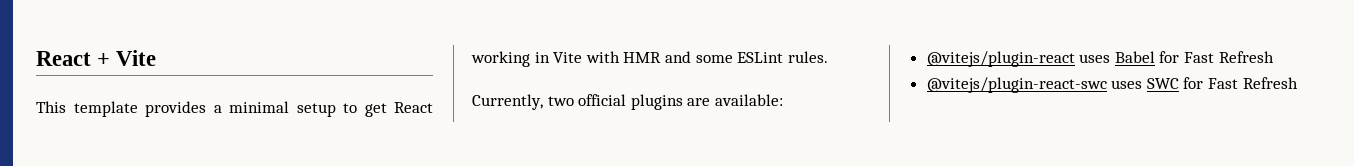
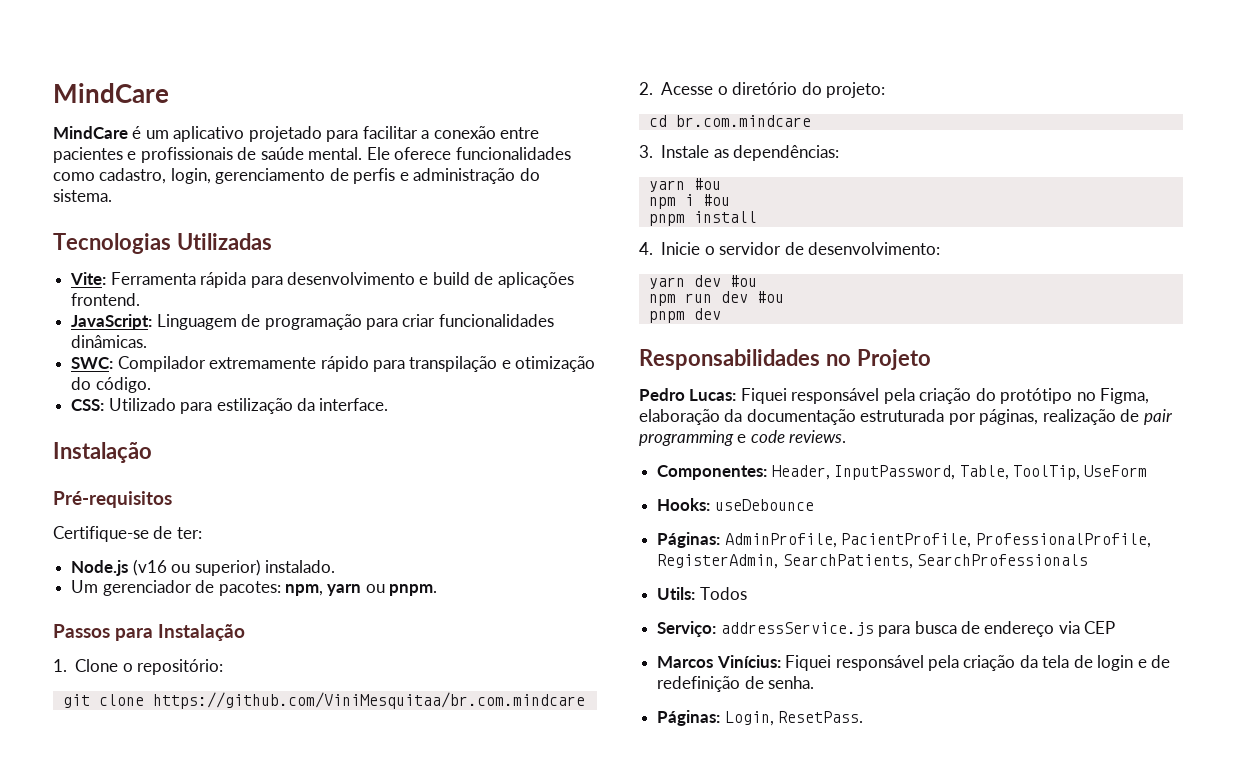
[36,50,157,66] [36,101,433,117] [471,51,828,67] [472,94,783,110] [926,51,1274,67] [926,77,1298,93] React + Vite // This template provides a minimal setup to get React working in Vite with HMR and some ESLint rules. // Currently, two official plugins are available: // @vitejs/plugin-react uses Babel for Fast Refresh // @vitejs/plugin-react-swc uses SWC for Fast Refresh -> [53,83,169,103] [53,126,540,142] [53,147,571,163] [53,168,540,184] [53,189,112,202] [53,233,272,254] [70,272,574,288] [71,293,141,306] [71,314,554,330] [71,335,148,348] [71,356,596,372] [71,377,151,393] [71,398,389,414] [53,442,152,463] [53,491,172,508] [53,526,202,542] [71,559,335,576] [71,580,438,596] [53,624,246,641] [53,659,224,675] [62,692,585,709] [639,82,886,98] [648,115,811,127] [639,145,840,161] [648,178,721,192] [648,194,730,209] [648,211,757,226] [639,242,941,255] [648,275,757,289] [648,291,784,306] [648,308,721,323] [639,349,931,370] [639,388,1150,404] [639,409,1173,425] [639,430,847,446] [657,465,1148,480] [657,498,814,511] [657,532,1151,548] [657,554,1089,569] [657,587,747,600] [657,621,1116,637] [657,655,1171,671] [657,676,815,692] [657,710,864,726] MindCare // MindCare é um aplicativo projetado para facilitar a conexão entre pacientes e profissionais de saúde mental. Ele oferece funcionalidades como cadastro, login, gerenciamento de perfis e administração do sistema. // Tecnologias Utilizadas // Vite: Ferramenta rápida para desenvolvimento e build de aplicações frontend. // JavaScript: Linguagem de programação para criar funcionalidades dinâmicas. // SWC: Compilador extremamente rápido para transpilação e otimização do código. // CSS: Utilizado para estilização da interface. // Instalação // Pré-requisitos // Certifique-se de ter: // Node.js (v16 ou superior) instalado. // Um gerenciador de pacotes: npm, yarn ou pnpm. // Passos para Instalação // 1. Clone o repositório: // git clone https://github.com/ViniMesquitaa/br.com.mindcare // 2. Acesse o diretório do projeto: // cd br.com.mindcare // 3. Instale as dependências: // yarn #ou // npm i #ou // pnpm install // 4. Inicie o servidor de desenvolvimento: // yarn dev #ou // npm run dev #ou // pnpm dev // Responsabilidades no Projeto // Pedro Lucas: Fiquei responsável pela criação do protótipo no Figma, elaboração da documentação estruturada por páginas, realização de pair programming e code reviews. // Componentes: Header, InputPassword, Table, ToolTip, UseForm // Hooks: useDebounce // Páginas: AdminProfile, PacientProfile, ProfessionalProfile, RegisterAdmin, SearchPatients, SearchProfessionals // Utils: Todos // Serviço: addressService.js para busca de endereço via CEP // Marcos Vinícius: Fiquei responsável pela criação da tela de login e de redefinição de senha. // Páginas: Login, ResetPass.

